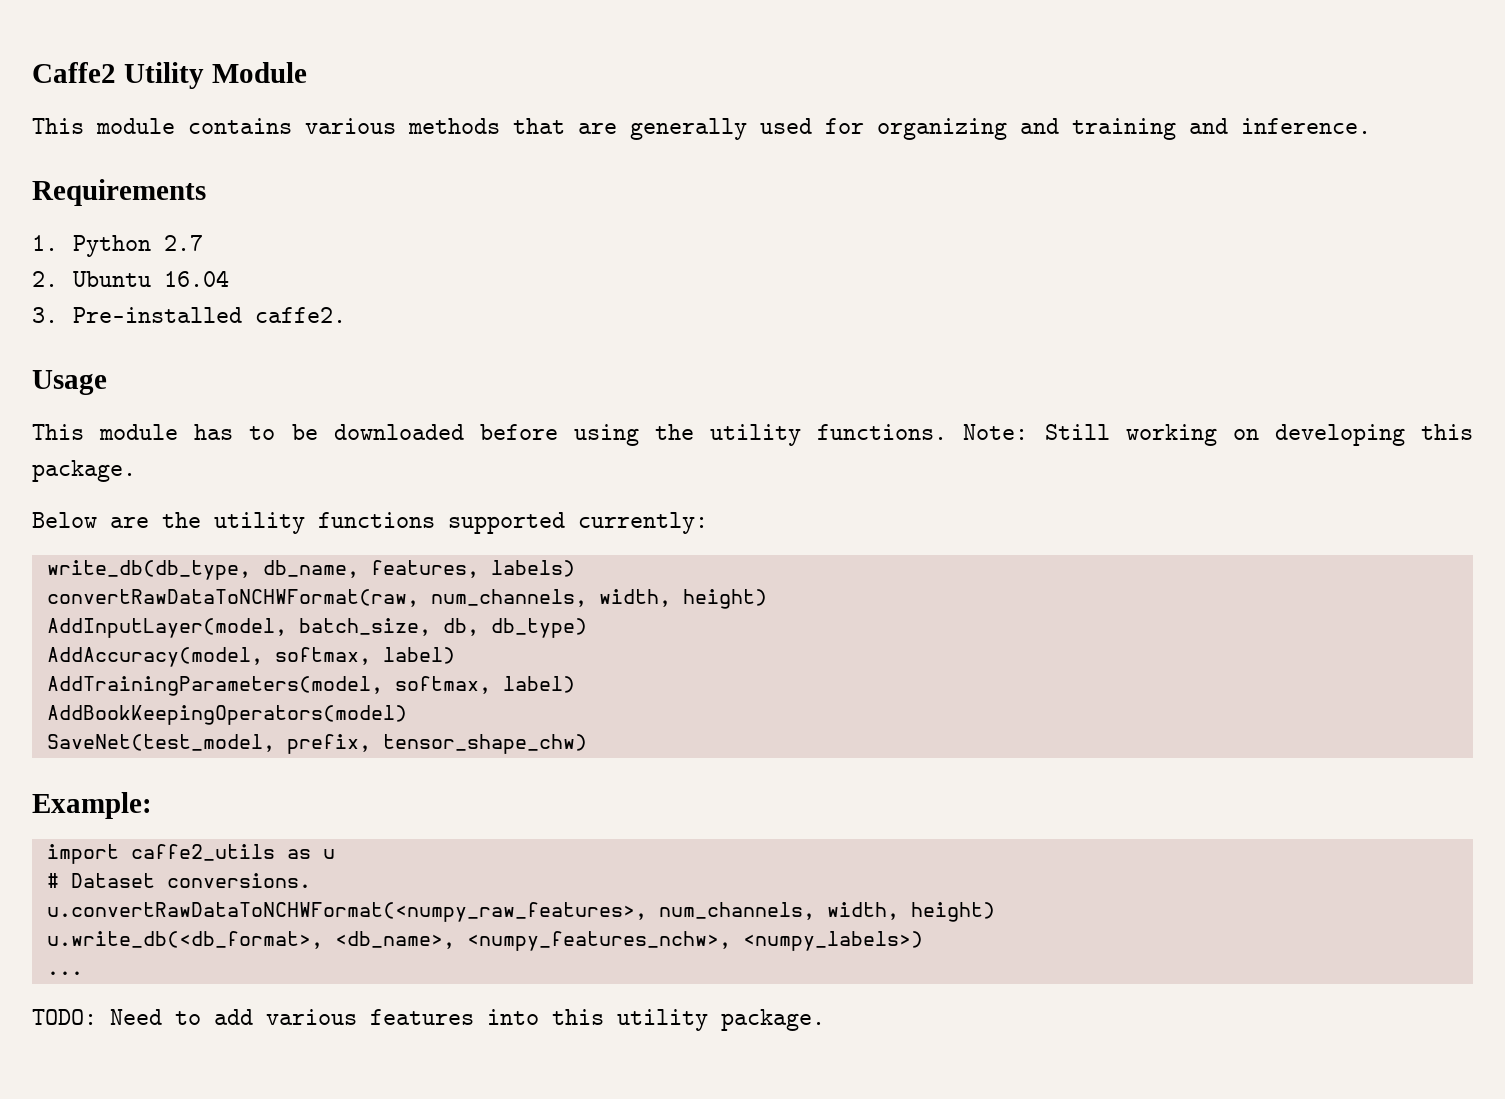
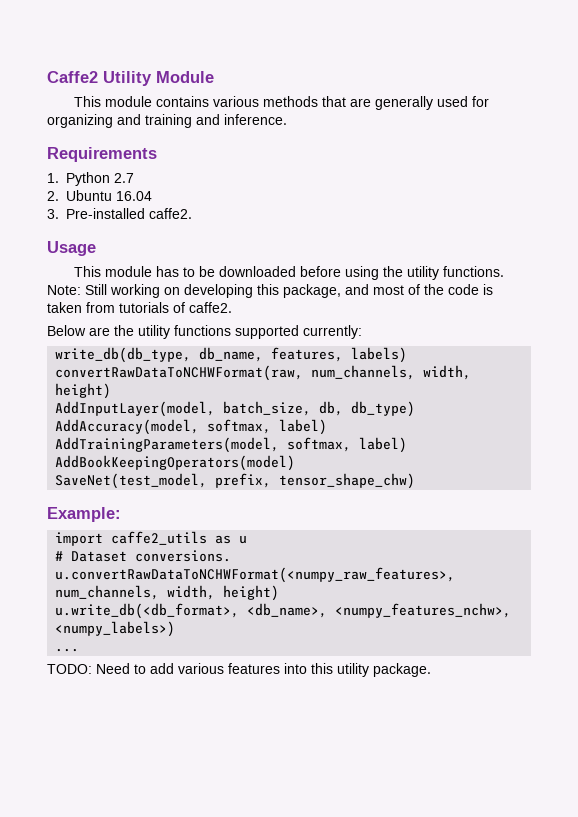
[32,460,136,482] package. -> [283,284,493,298] [47,302,232,313] package, and most of the code is taken from tutorials of caffe2.

